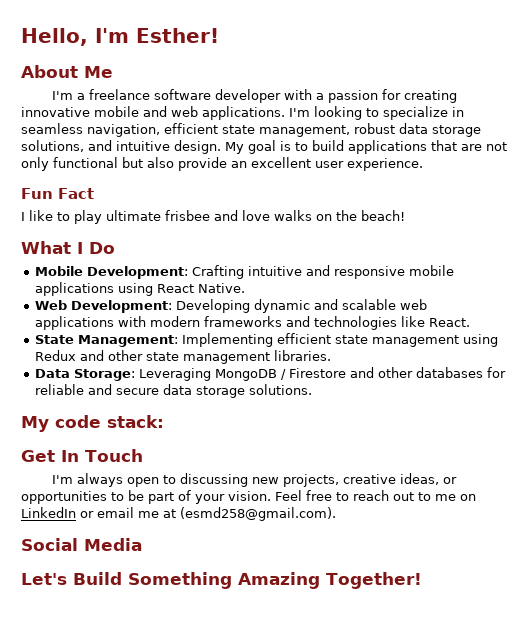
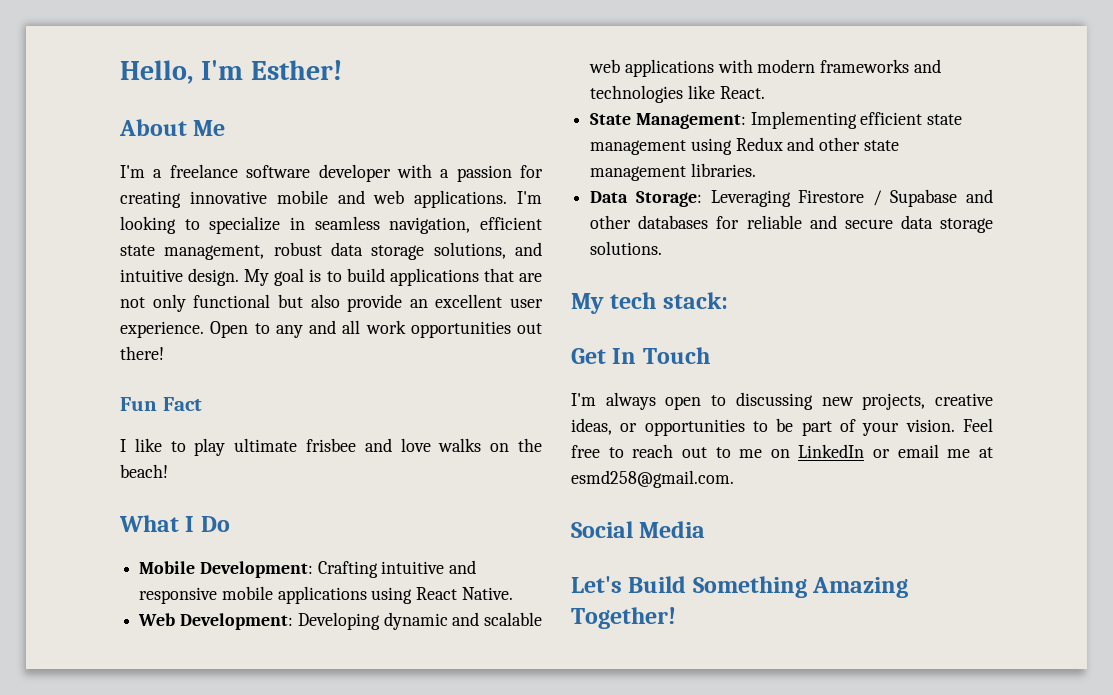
(423, 164) none -> [210,320,542,338] [120,346,164,360] Open to any and all work opportunities out there!
[214,368,346,381] MongoDB / Firestore -> [798,189,958,207] Firestore / Supabase
[55,415,101,428] code -> [610,292,657,309] tech
[180,507,336,521] (esmd258@gmail.com). -> [571,470,734,488] esmd258@gmail.com.

